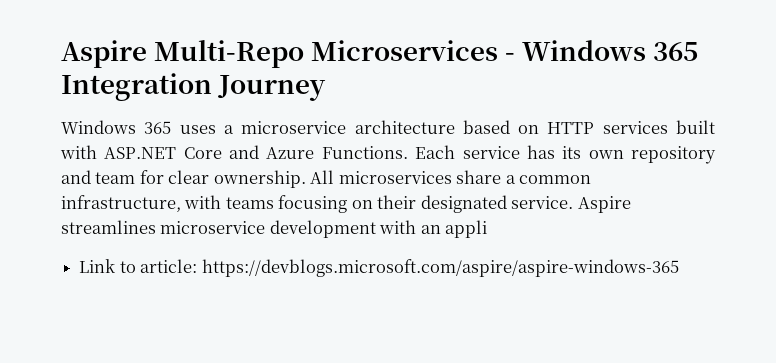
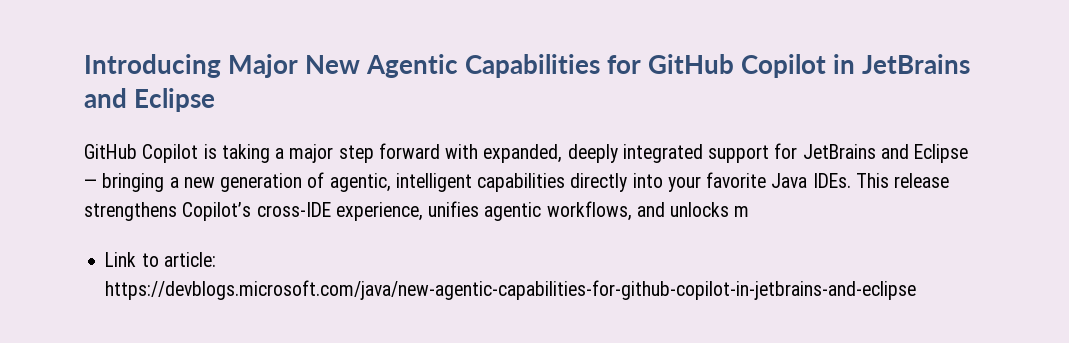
[61,40,699,68] [61,73,327,101] [61,120,715,134] [60,145,717,164] [61,170,592,188] [61,195,631,213] [61,220,488,238] Aspire Multi-Repo Microservices - Windows 365 Integration Journey // Windows 365 uses a microservice architecture based on HTTP services built with ASP.NET Core and Azure Functions. Each service has its own repository and team for clear ownership. All microservices share a common infrastructure, with teams focusing on their designated service. Aspire streamlines microservice development with an appli -> [84,54,971,78] [84,88,216,112] [84,143,969,163] [84,172,950,192] [84,201,750,221] Introducing Major New Agentic Capabilities for GitHub Copilot in JetBrains and Eclipse // GitHub Copilot is taking a major step forward with expanded, deeply integrated support for JetBrains and Eclipse — bringing a new generation of agentic, intelligent capabilities directly into your favorite Java IDEs. This release strengthens Copilot’s cross-IDE experience, unifies agentic workflows, and unlocks m
[201,259,679,277] https://devblogs.microsoft.com/aspire/aspire-windows-365 -> [105,280,917,300] https://devblogs.microsoft.com/java/new-agentic-capabilities-for-github-copilot-in-jetbrains-and-eclipse

